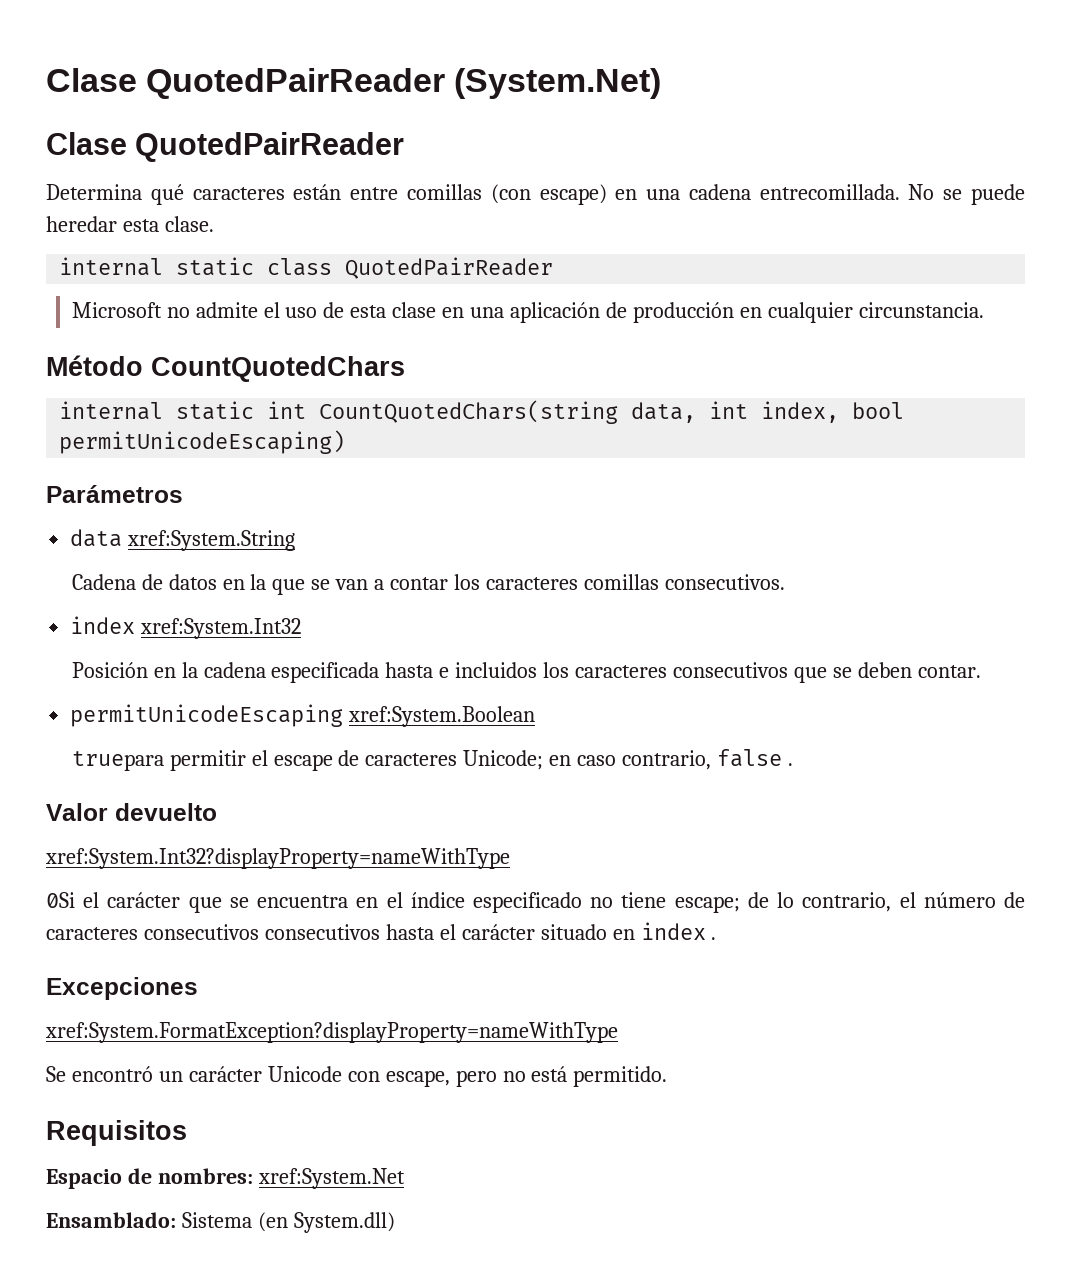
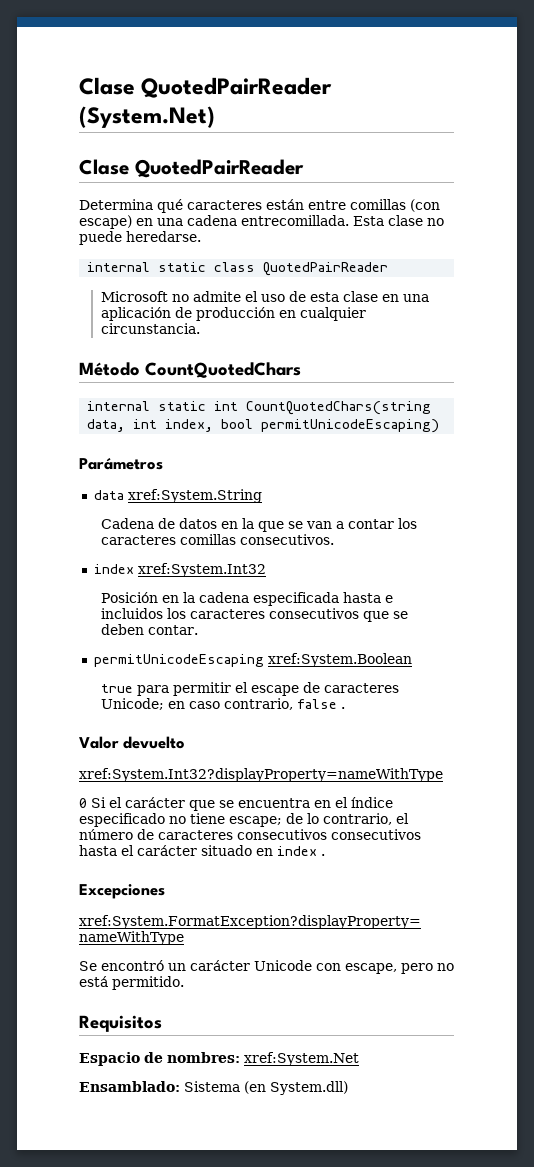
[908,184,1026,205] [46,216,214,232] No se puede heredar esta clase. -> [353,215,444,226] [79,231,201,245] Esta clase no puede heredarse.
[71,751,164,771] truepara -> [100,684,169,696] true para
[46,892,75,908] 0Si -> [79,797,106,808] 0 Si

